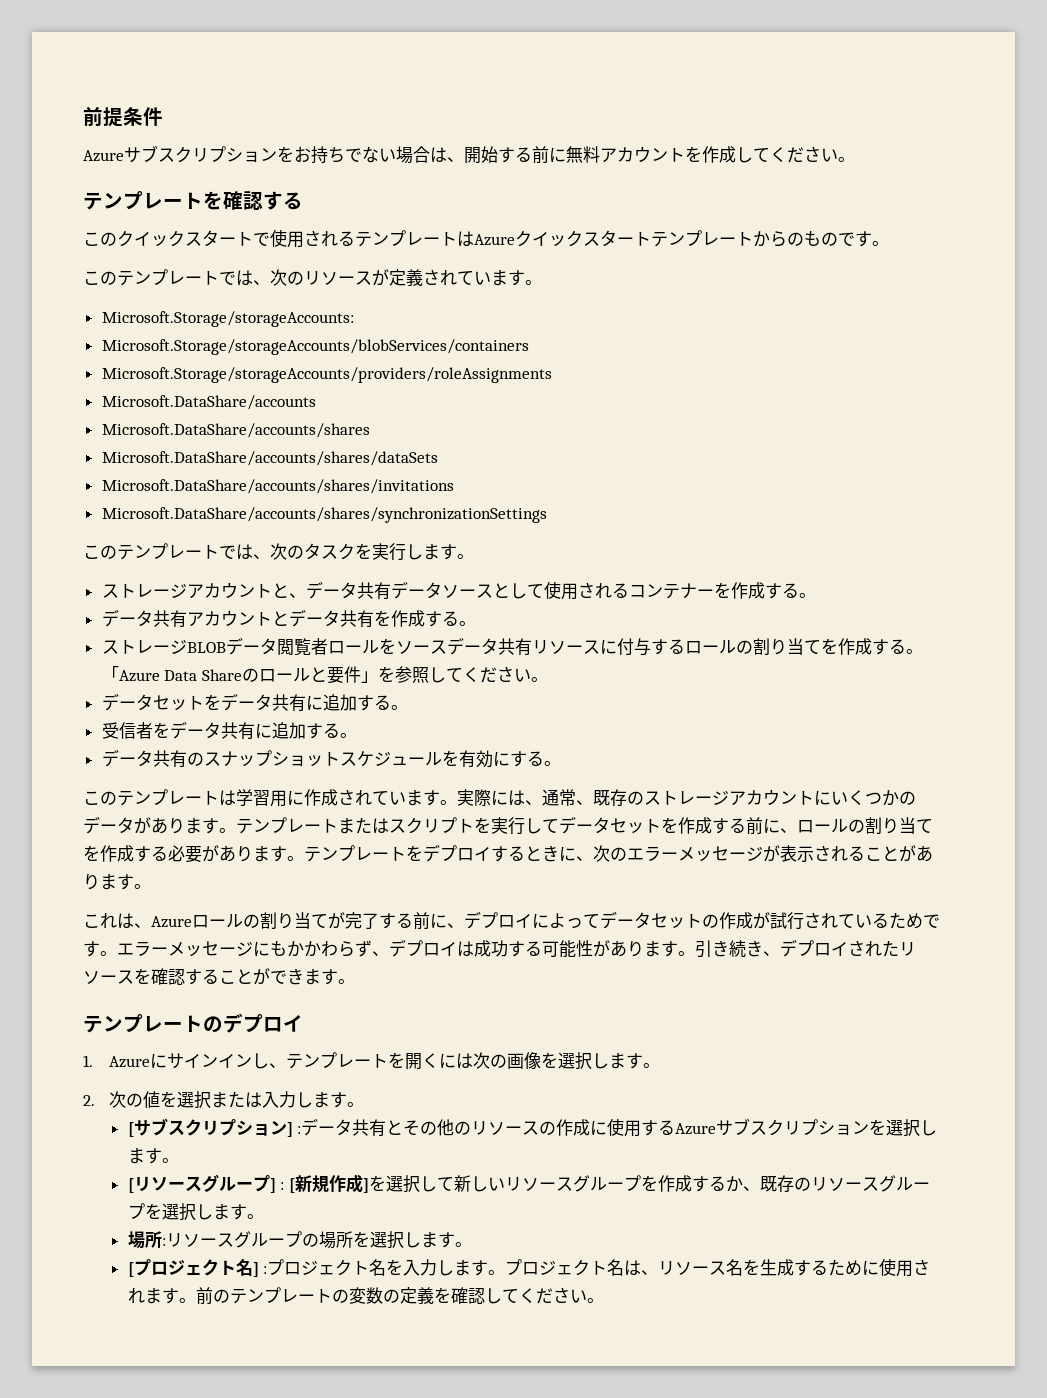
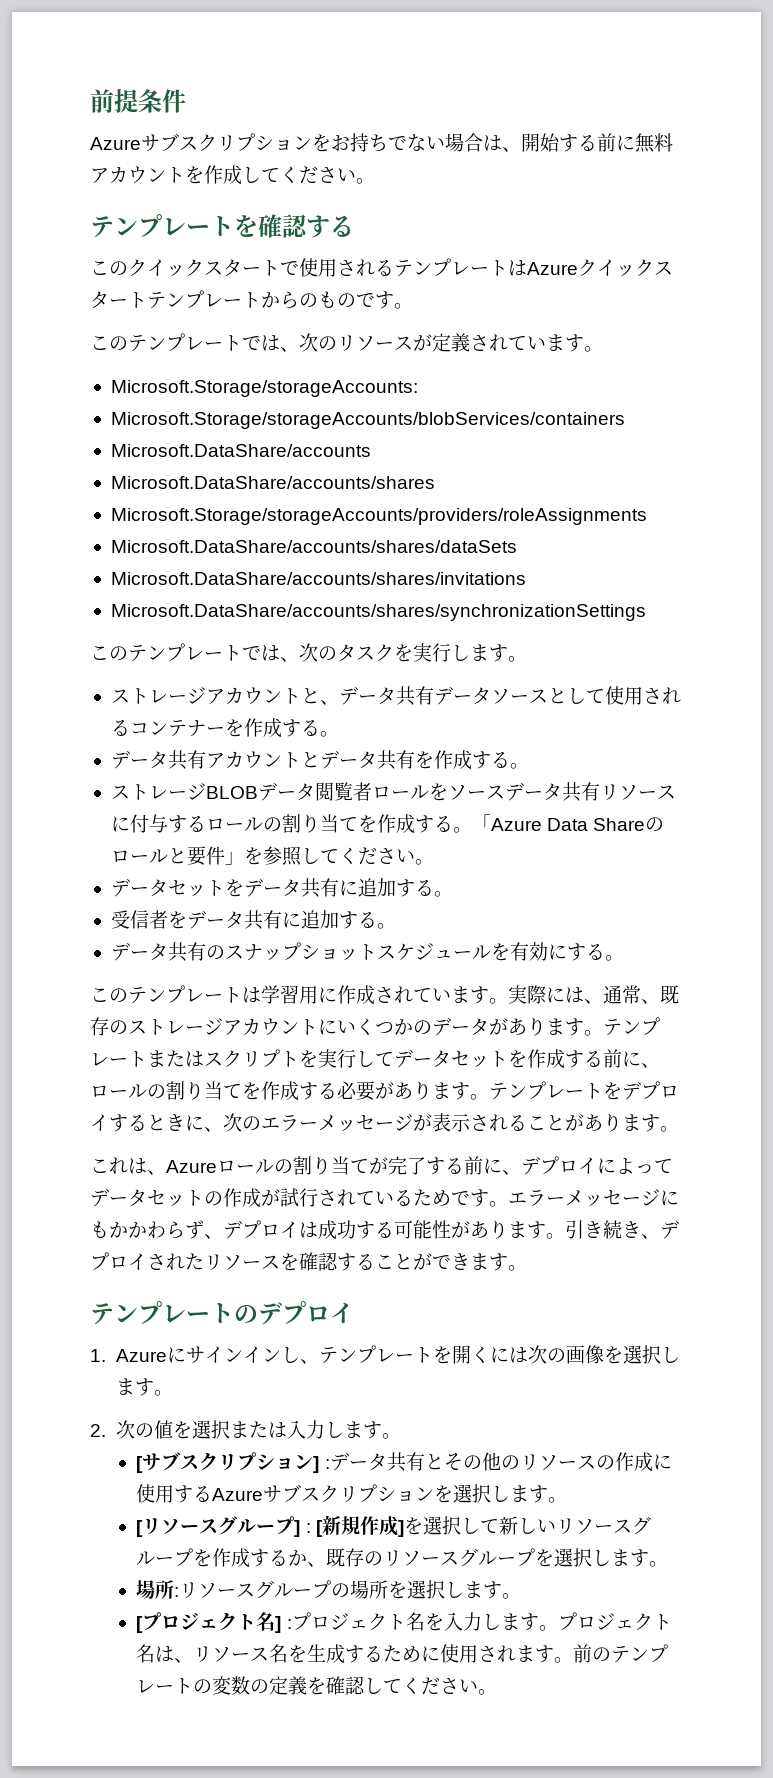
[101,367,552,383] // Microsoft.Storage/storageAccounts/providers/roleAssignments -> (625, 420) none
(370, 430) none -> [110,508,647,525] // Microsoft.Storage/storageAccounts/providers/roleAssignments

